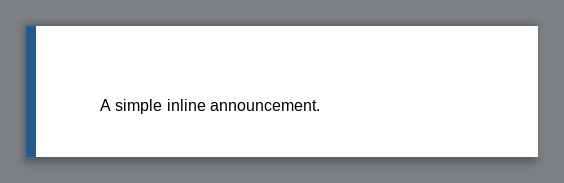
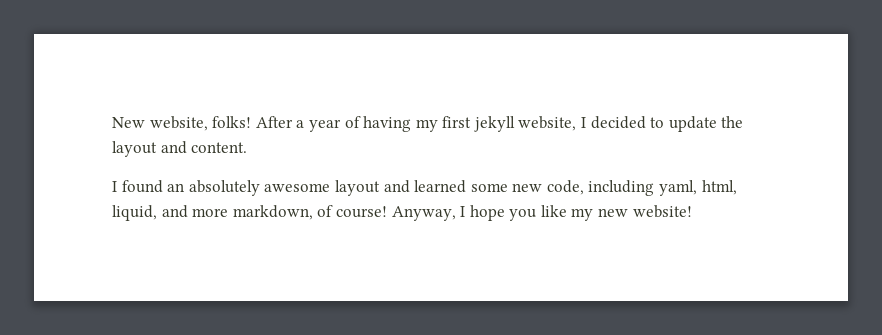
[100,99,320,114] A simple inline announcement. -> [112,116,744,132] [112,141,248,157] [112,180,737,196] [112,205,692,221] New website, folks! After a year of having my first jekyll website, I decided to update the layout and content. // I found an absolutely awesome layout and learned some new code, including yaml, html, liquid, and more markdown, of course! Anyway, I hope you like my new website!

